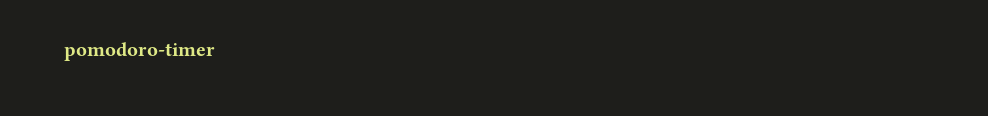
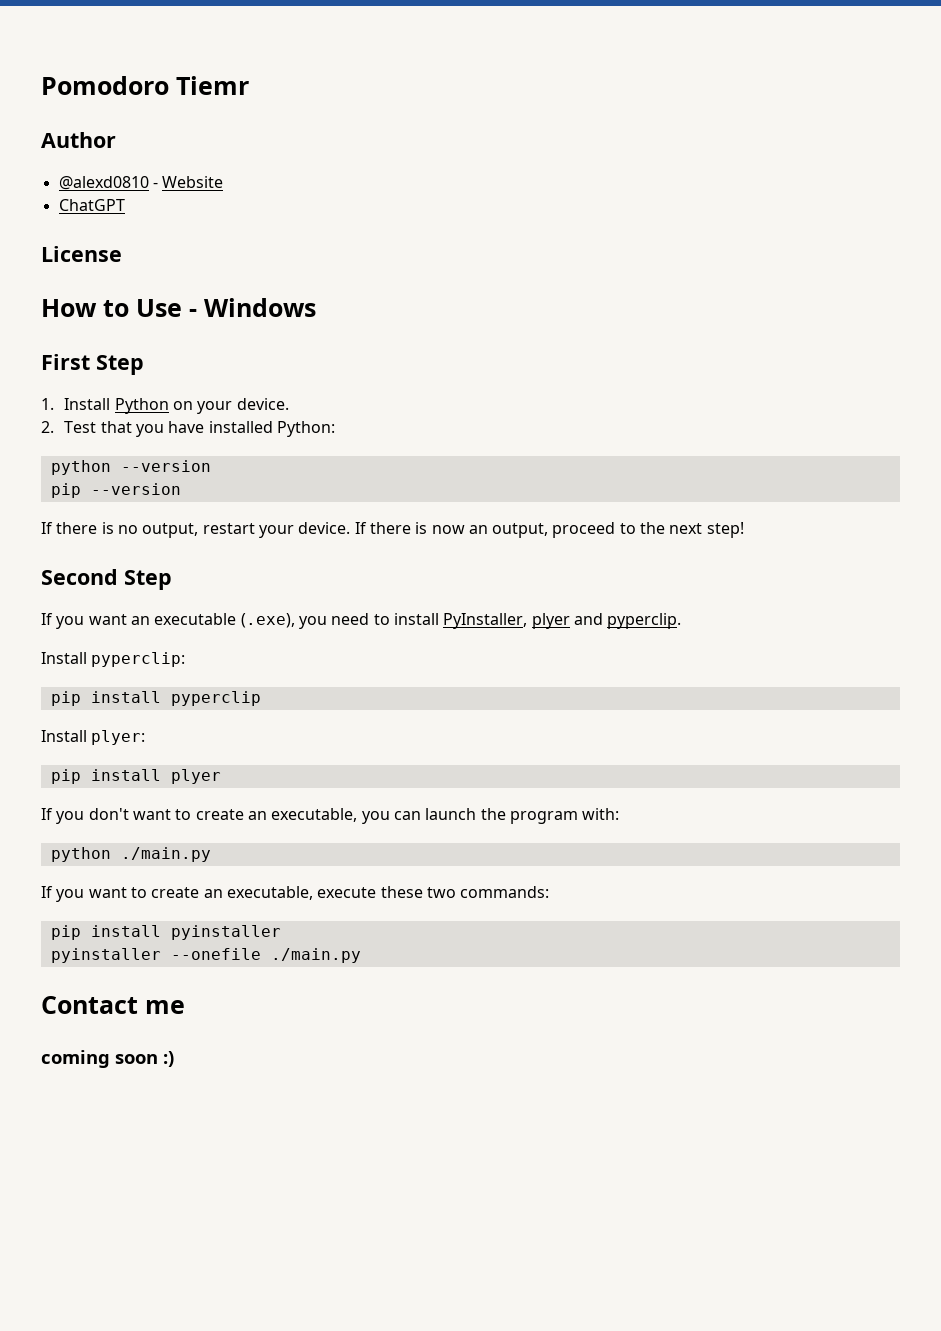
[64,42,215,61] pomodoro-timer -> [41,76,249,95] [41,132,116,148] [58,176,224,190] [58,199,125,211] [41,246,122,262] [41,298,316,317] [41,354,144,375] [41,398,289,414] [41,421,336,437] [50,460,211,475] [50,483,181,498] [41,522,744,538] [41,569,172,590] [41,613,682,629] [41,652,186,667] [50,691,261,706] [41,730,146,745] [50,769,221,784] [41,808,620,824] [50,847,211,862] [41,886,550,902] [50,925,281,940] [50,948,361,963] [41,996,185,1014] [41,1050,174,1068] Pomodoro Tiemr // Author // @alexd0810 - Website // ChatGPT // License // How to Use - Windows // First Step // 1. Install Python on your device. // 2. Test that you have installed Python: // python --version // pip --version // If there is no output, restart your device. If there is now an output, proceed to the next step! // Second Step // If you want an executable (.exe), you need to install PyInstaller, plyer and pyperclip. // Install pyperclip: // pip install pyperclip // Install plyer: // pip install plyer // If you don't want to create an executable, you can launch the program with: // python ./main.py // If you want to create an executable, execute these two commands: // pip install pyinstaller // pyinstaller --onefile ./main.py // Contact me // coming soon :)

